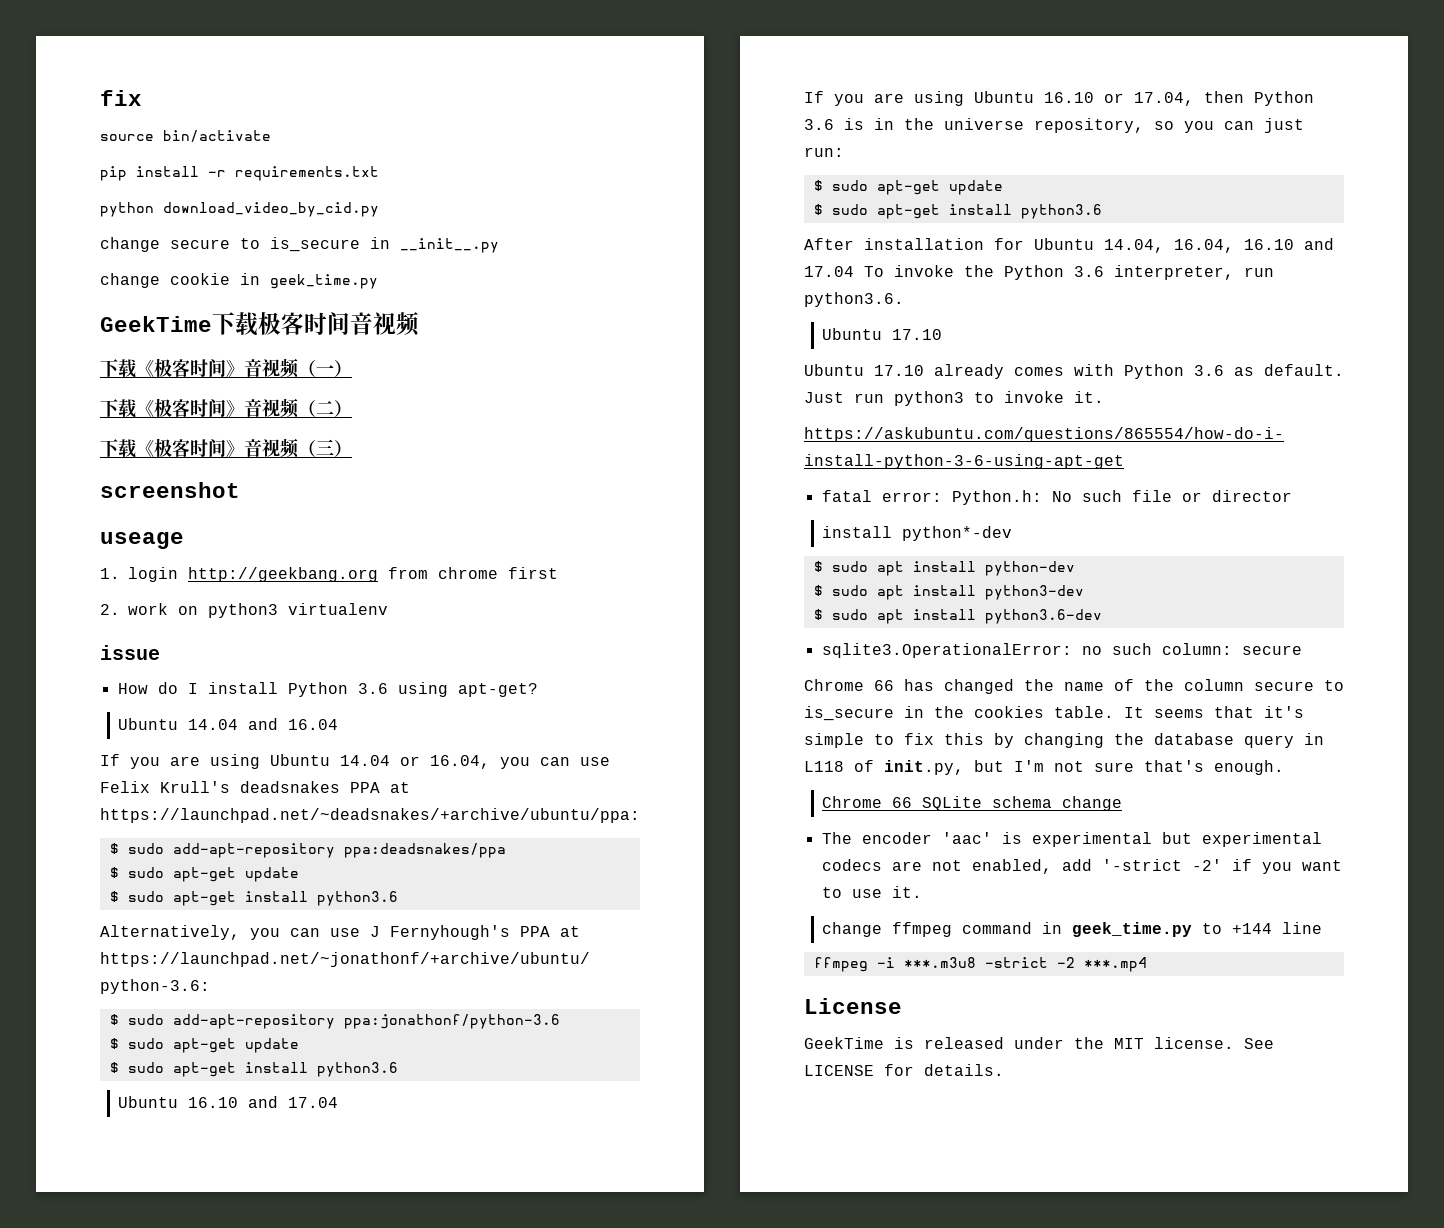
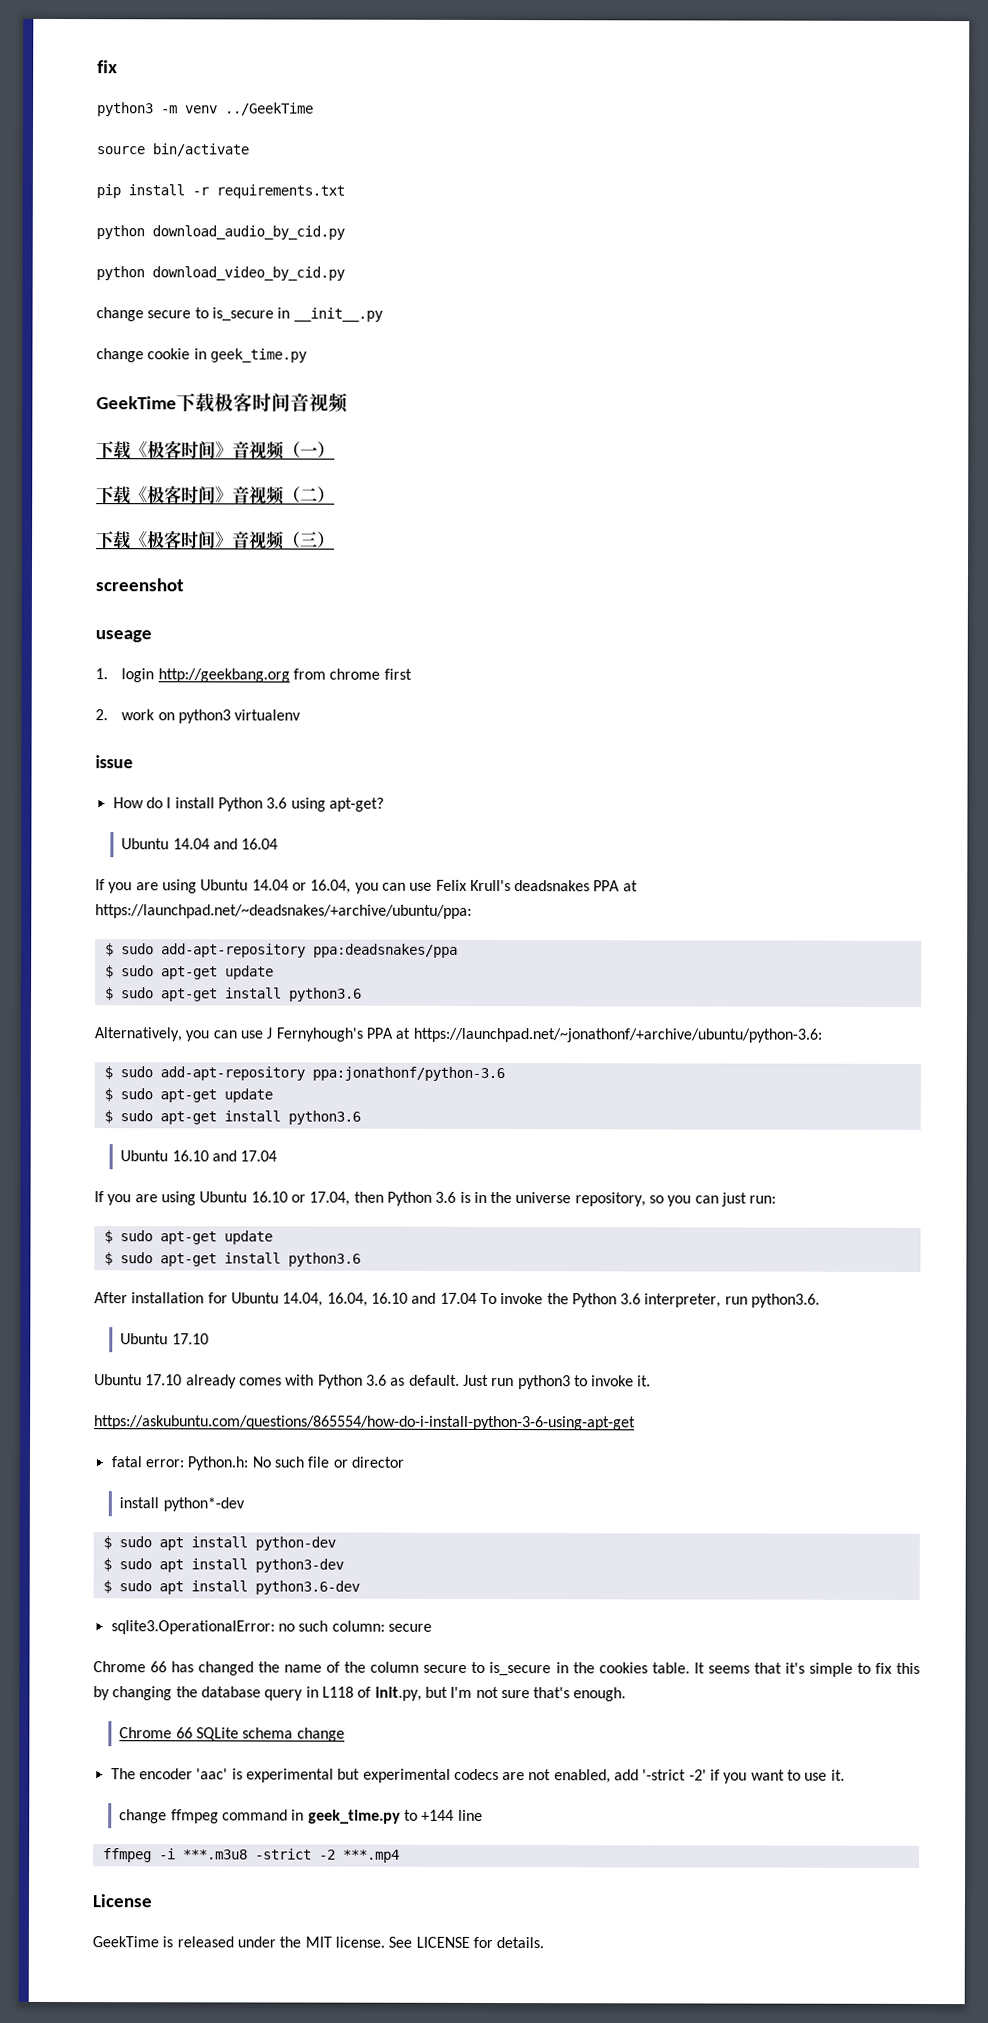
[100,90,142,106] fix -> [97,60,118,74] [97,102,314,117] fix // python3 -m venv ../GeekTime
(379, 173) none -> [96,225,345,240] // python download_audio_by_cid.py

